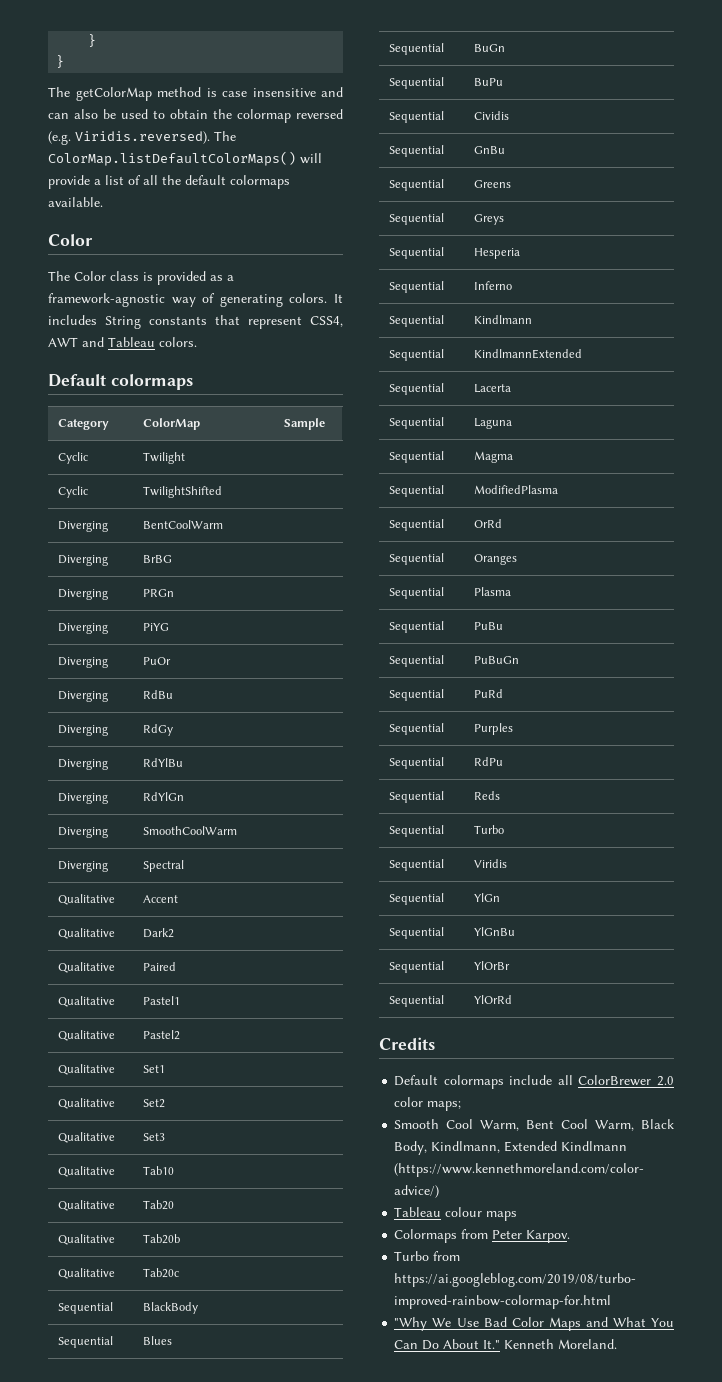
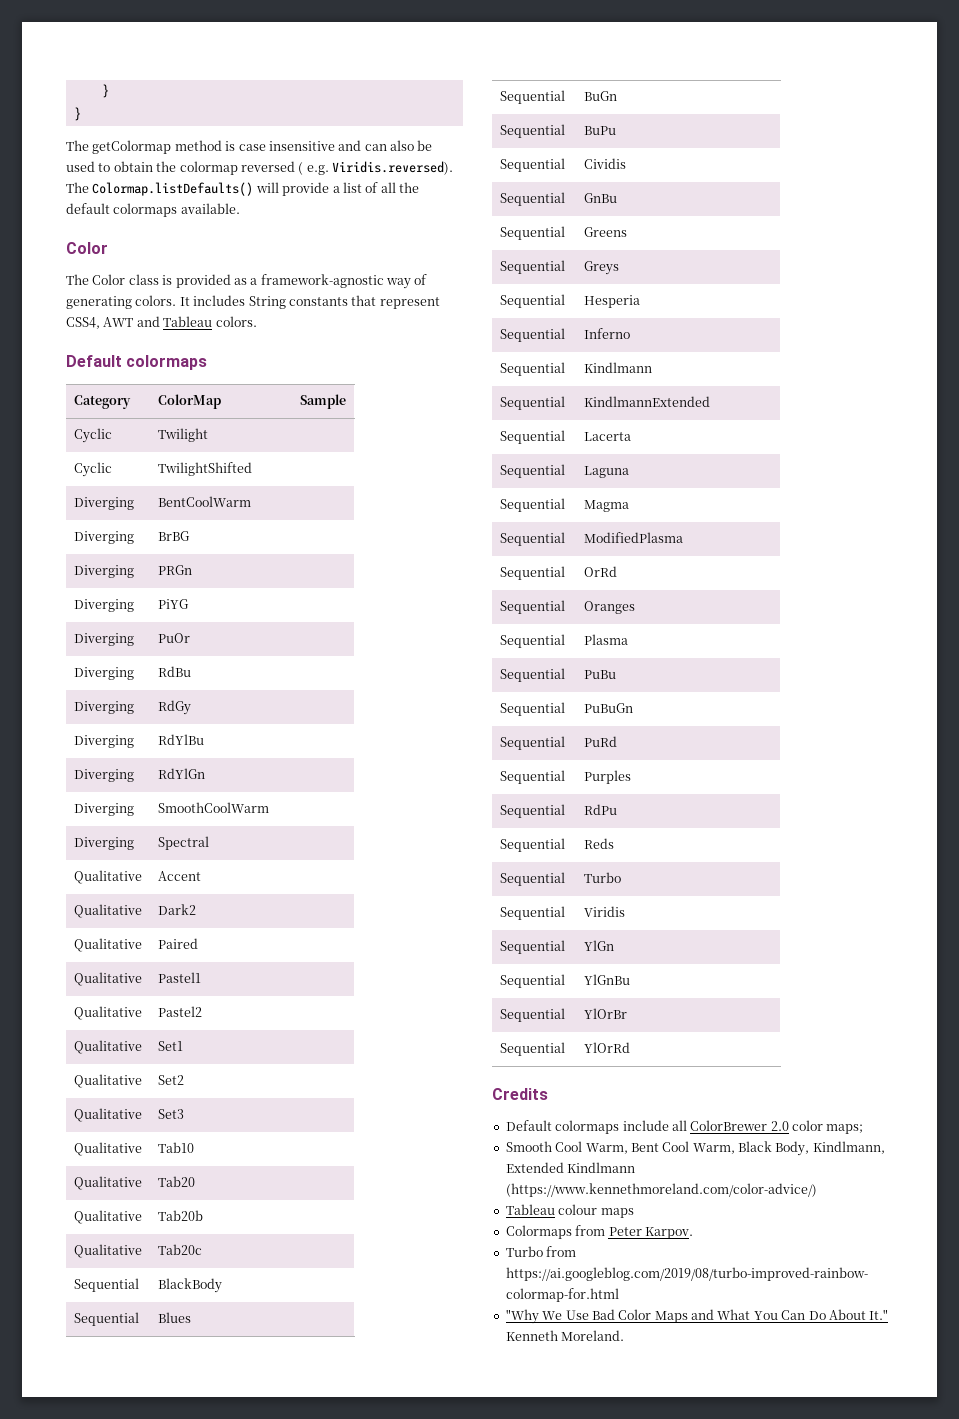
[75,87,152,101] getColorMap -> [92,140,172,154] getColormap
[48,131,71,145] (e.g. -> [298,162,329,175] ( e.g.
[48,151,296,166] ColorMap.listDefaultColorMaps() -> [92,182,254,196] Colormap.listDefaults()

